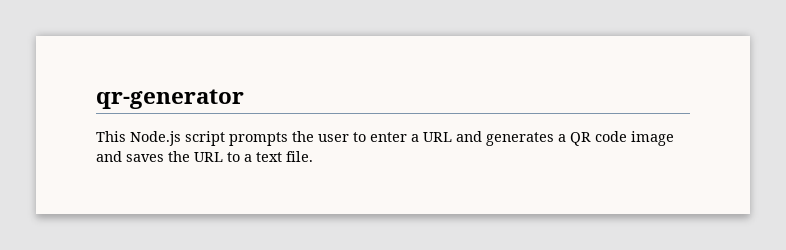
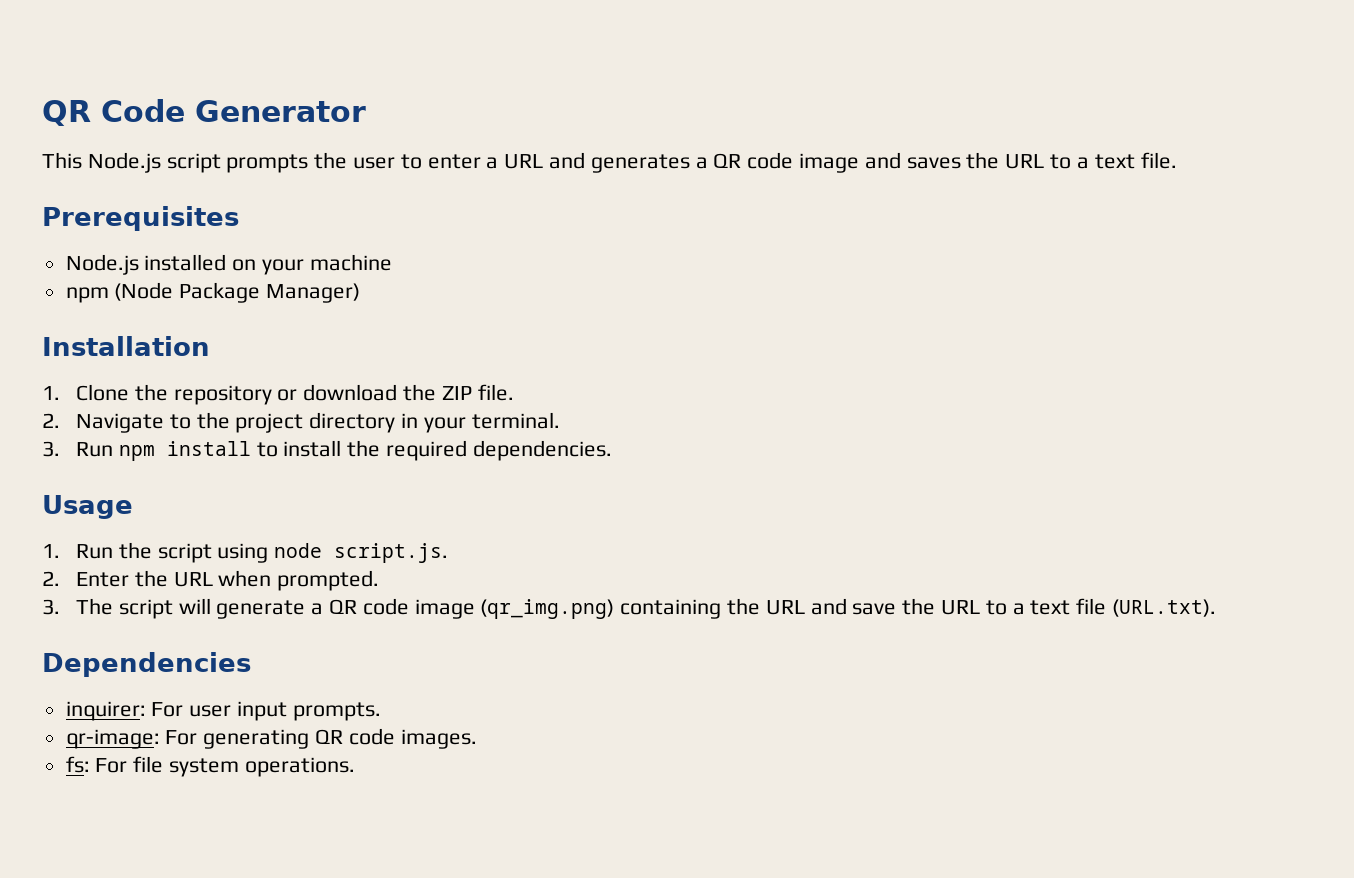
[96,89,244,109] qr-generator -> [42,99,366,126] QR Code Generator
(313, 156) none -> [42,206,239,231] [65,254,392,275] [65,282,361,303] [42,336,210,356] [42,384,514,405] [42,412,560,433] [42,440,612,461] [42,495,133,519] [42,542,449,563] [42,570,380,591] [42,598,1216,619] [42,652,251,677] [65,701,381,721] [65,728,477,749] [65,756,355,777] // Prerequisites // Node.js installed on your machine // npm (Node Package Manager) // Installation // 1. Clone the repository or download the ZIP file. // 2. Navigate to the project directory in your terminal. // 3. Run npm install to install the required dependencies. // Usage // 1. Run the script using node script.js. // 2. Enter the URL when prompted. // 3. The script will generate a QR code image (qr_img.png) containing the URL and save the URL to a text file (URL.txt). // Dependencies // inquirer: For user input prompts. // qr-image: For generating QR code images. // fs: For file system operations.

